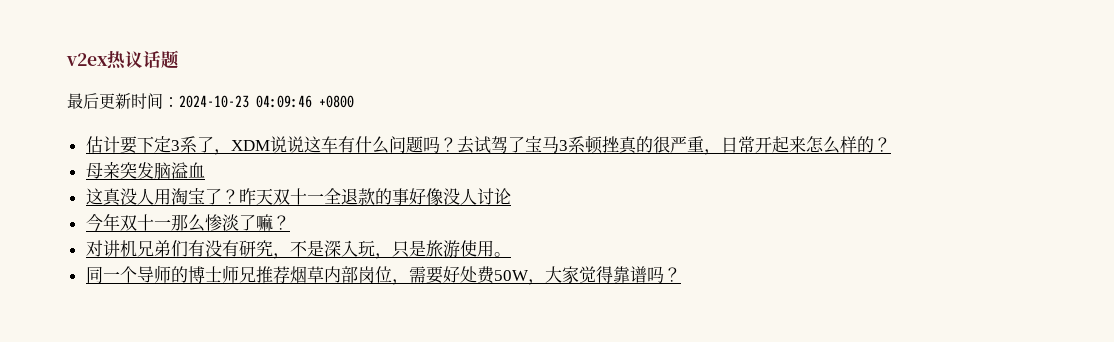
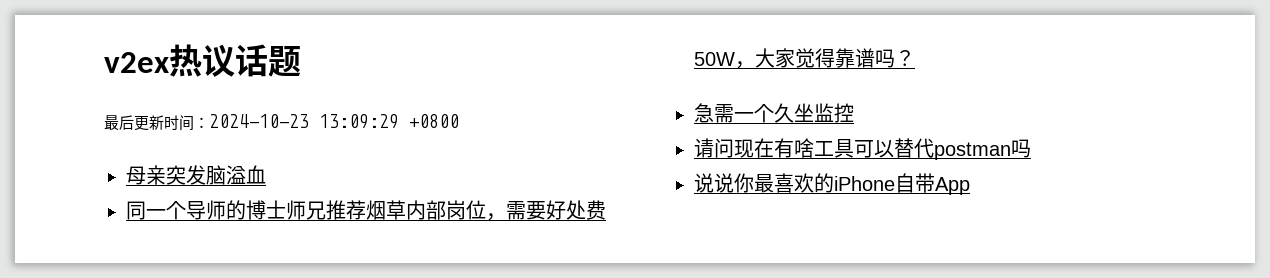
[256,95,312,108] 04:09:46 -> [319,114,399,129] 13:09:29
[85,135,891,155] [85,161,205,179] [85,188,511,206] [85,213,290,232] [85,240,511,259] 估计要下定3系了，XDM说说这车有什么问题吗？去试驾了宝马3系顿挫真的很严重，日常开起来怎么样的？ // 母亲突发脑溢血 // 这真没人用淘宝了？昨天双十一全退款的事好像没人讨论 // 今年双十一那么惨淡了嘛？ // 对讲机兄弟们有没有研究，不是深入玩，只是旅游使用。 -> [126,165,266,185] 母亲突发脑溢血
(681, 274) none -> [694,103,854,123] [694,138,1031,160] [694,173,970,195] // 急需一个久坐监控 // 请问现在有啥工具可以替代postman吗 // 说说你最喜欢的iPhone自带App

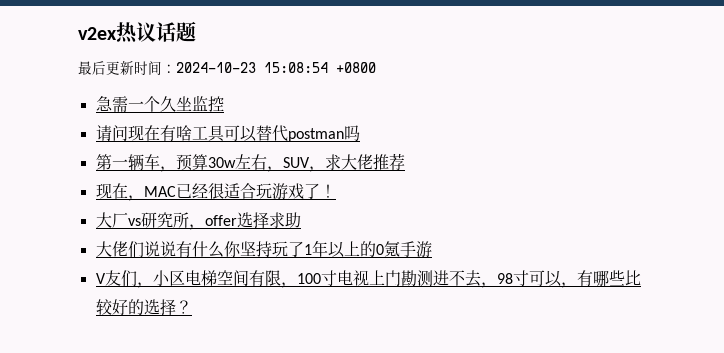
[319,114,399,129] 13:09:29 -> [264,62,328,73] 15:08:54
[126,165,266,185] [126,200,606,221] [694,48,915,69] // 母亲突发脑溢血 // 同一个导师的博士师兄推荐烟草内部岗位，需要好处费50W，大家觉得靠谱吗？ -> (376, 67) none
[694,173,970,195] 说说你最喜欢的iPhone自带App -> [95,153,405,172] [95,183,336,201] [95,212,301,230] [95,240,432,258] [95,270,641,288] [95,299,192,315] 第一辆车，预算30w左右，SUV，求大佬推荐 // 现在，MAC已经很适合玩游戏了！ // 大厂vs研究所，offer选择求助 // 大佬们说说有什么你坚持玩了1年以上的0氪手游 // V友们，小区电梯空间有限，100寸电视上门勘测进不去，98寸可以，有哪些比较好的选择？

